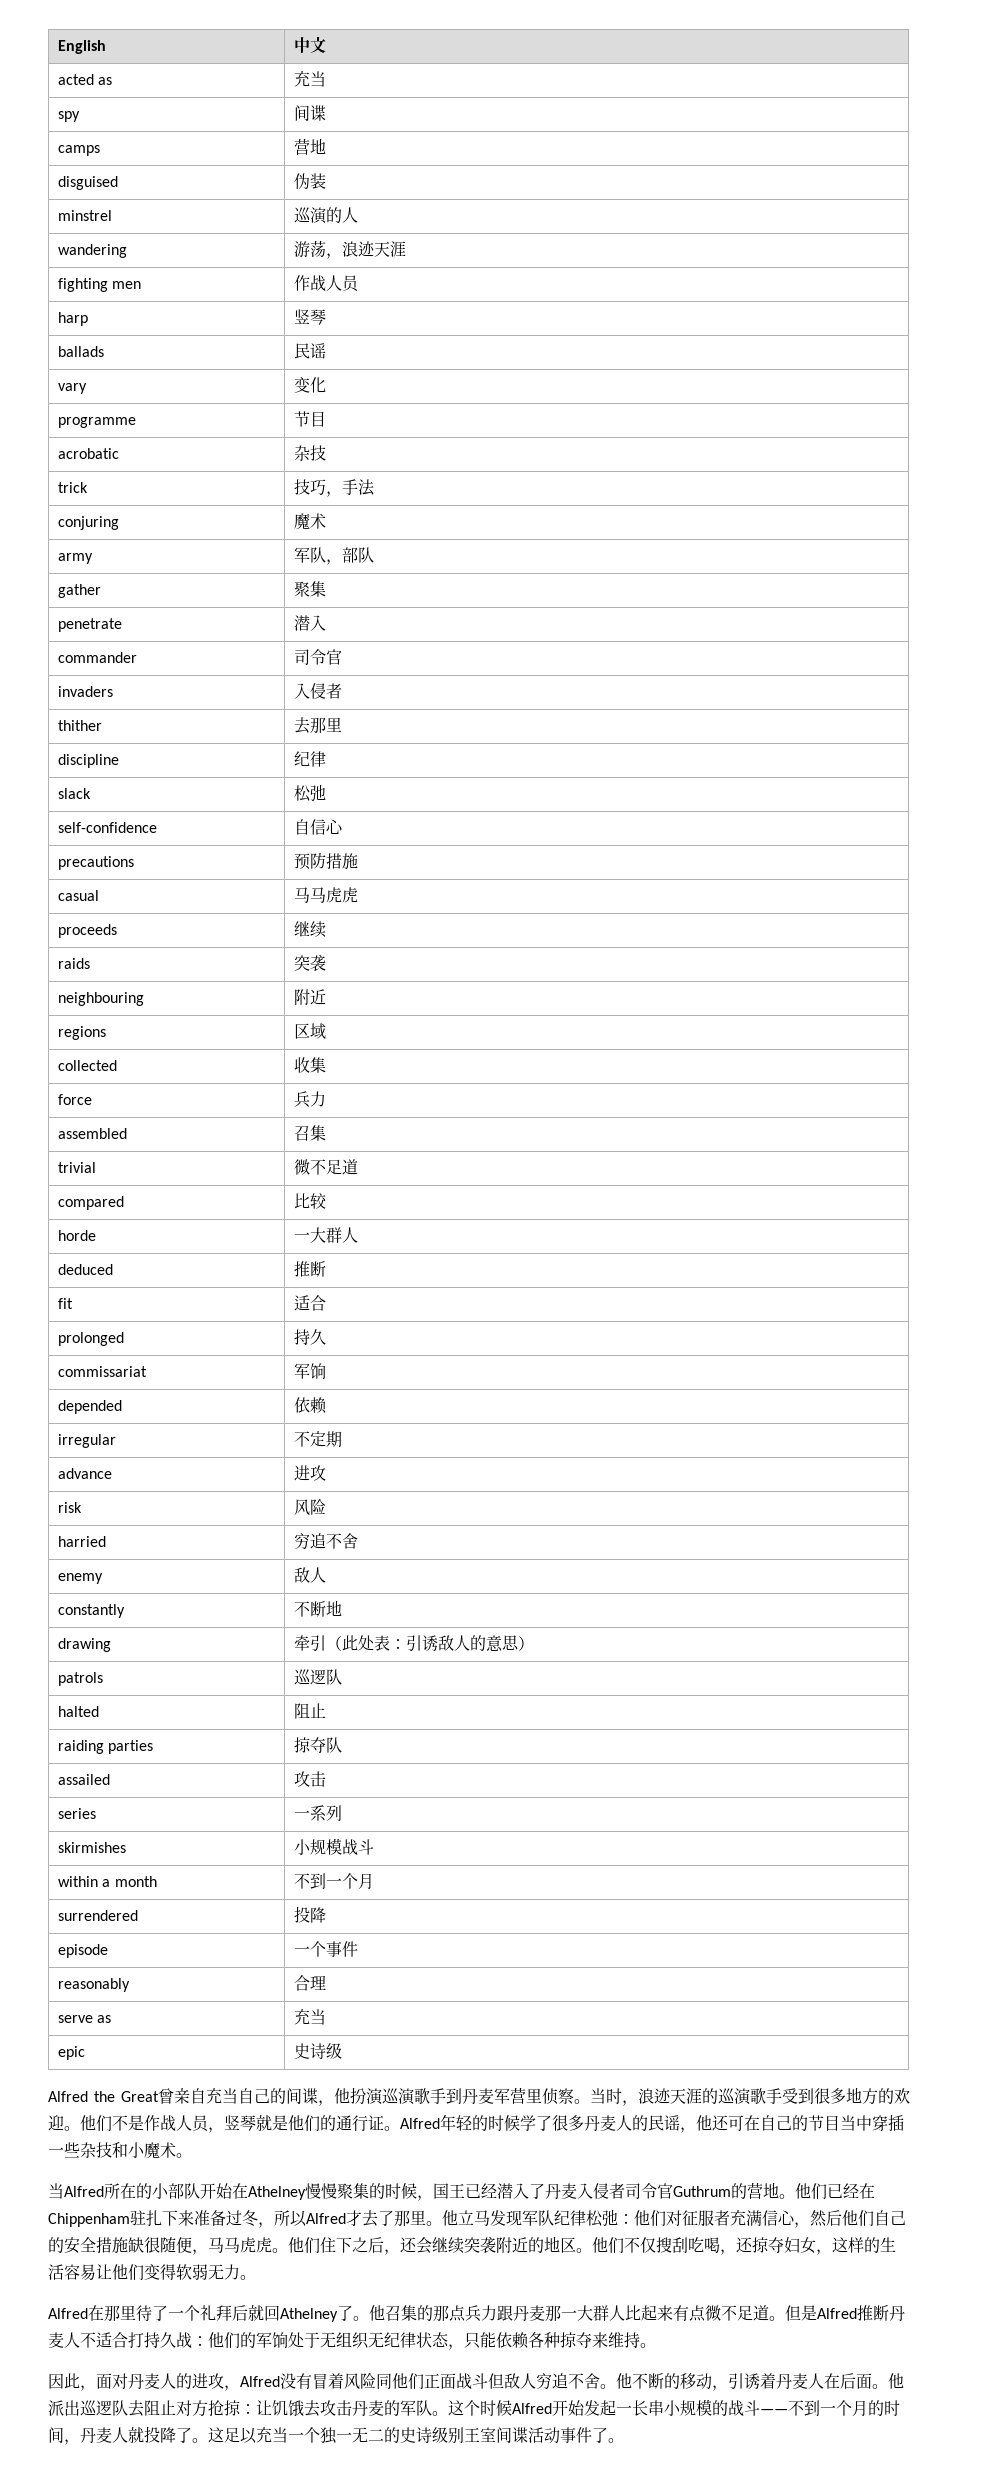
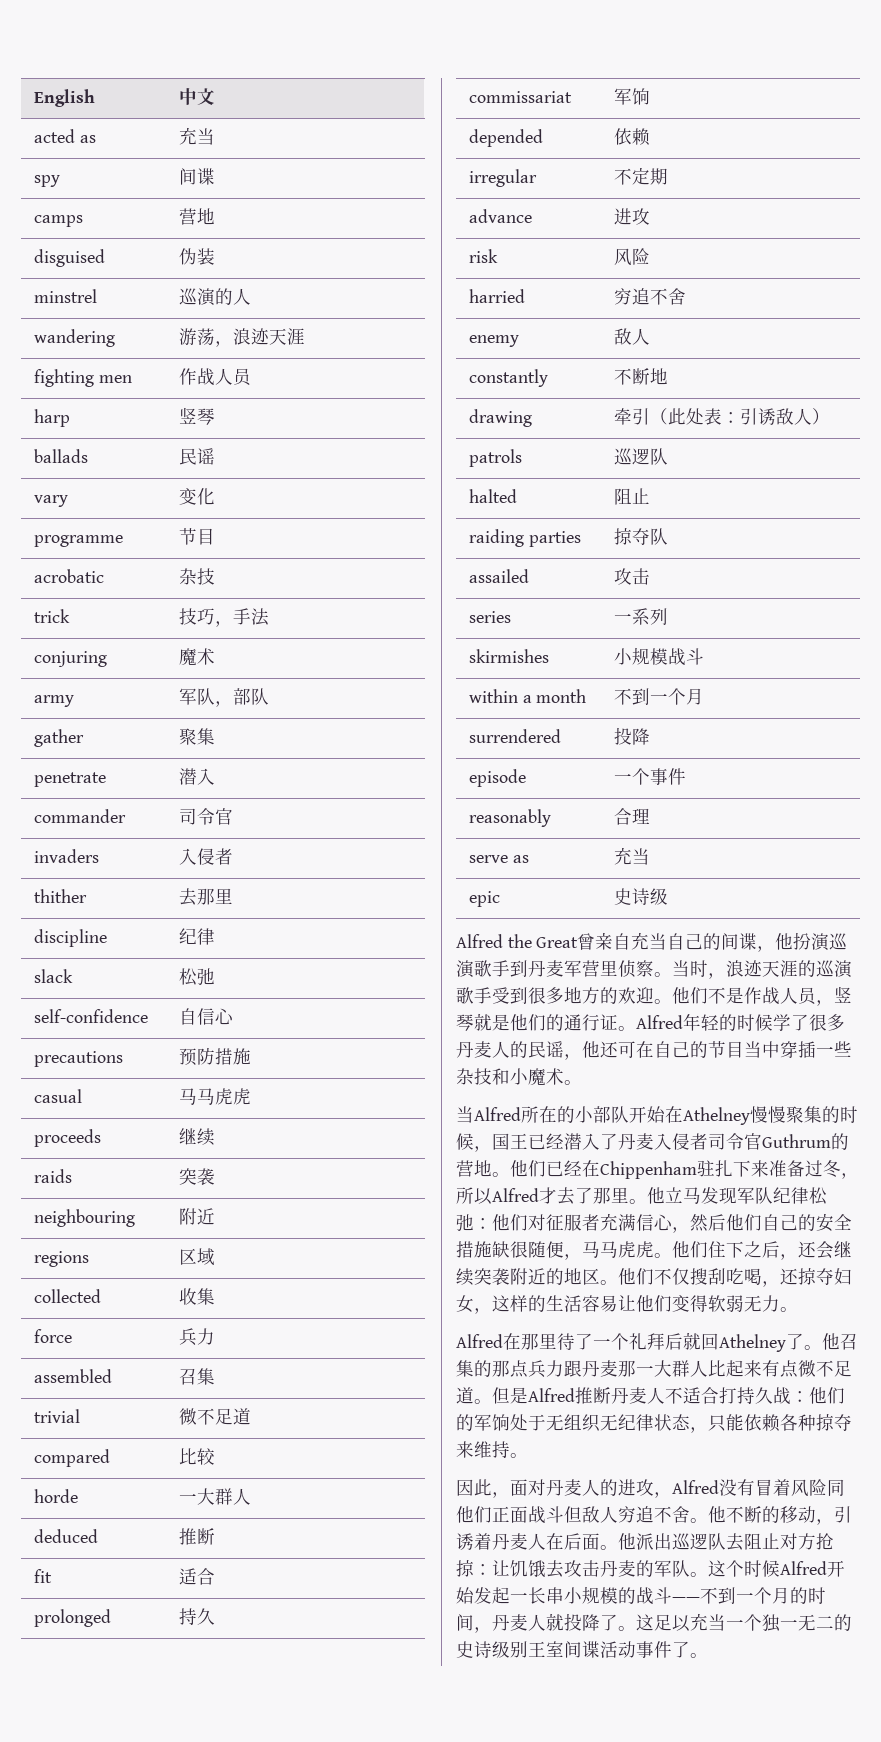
[470,1635,520,1652] 的意思 -> (812, 416) none

